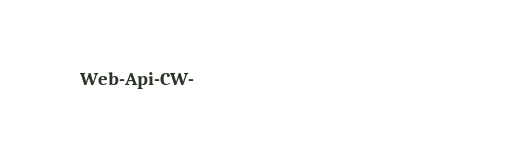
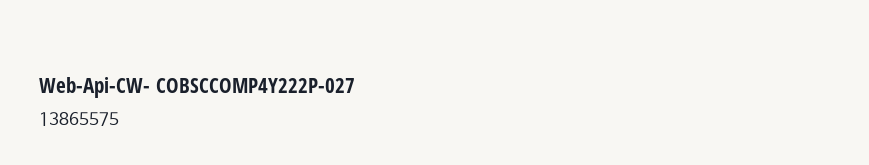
(194, 80) none -> [155,78,355,93] [39,112,119,126] COBSCCOMP4Y222P-027 // 13865575

